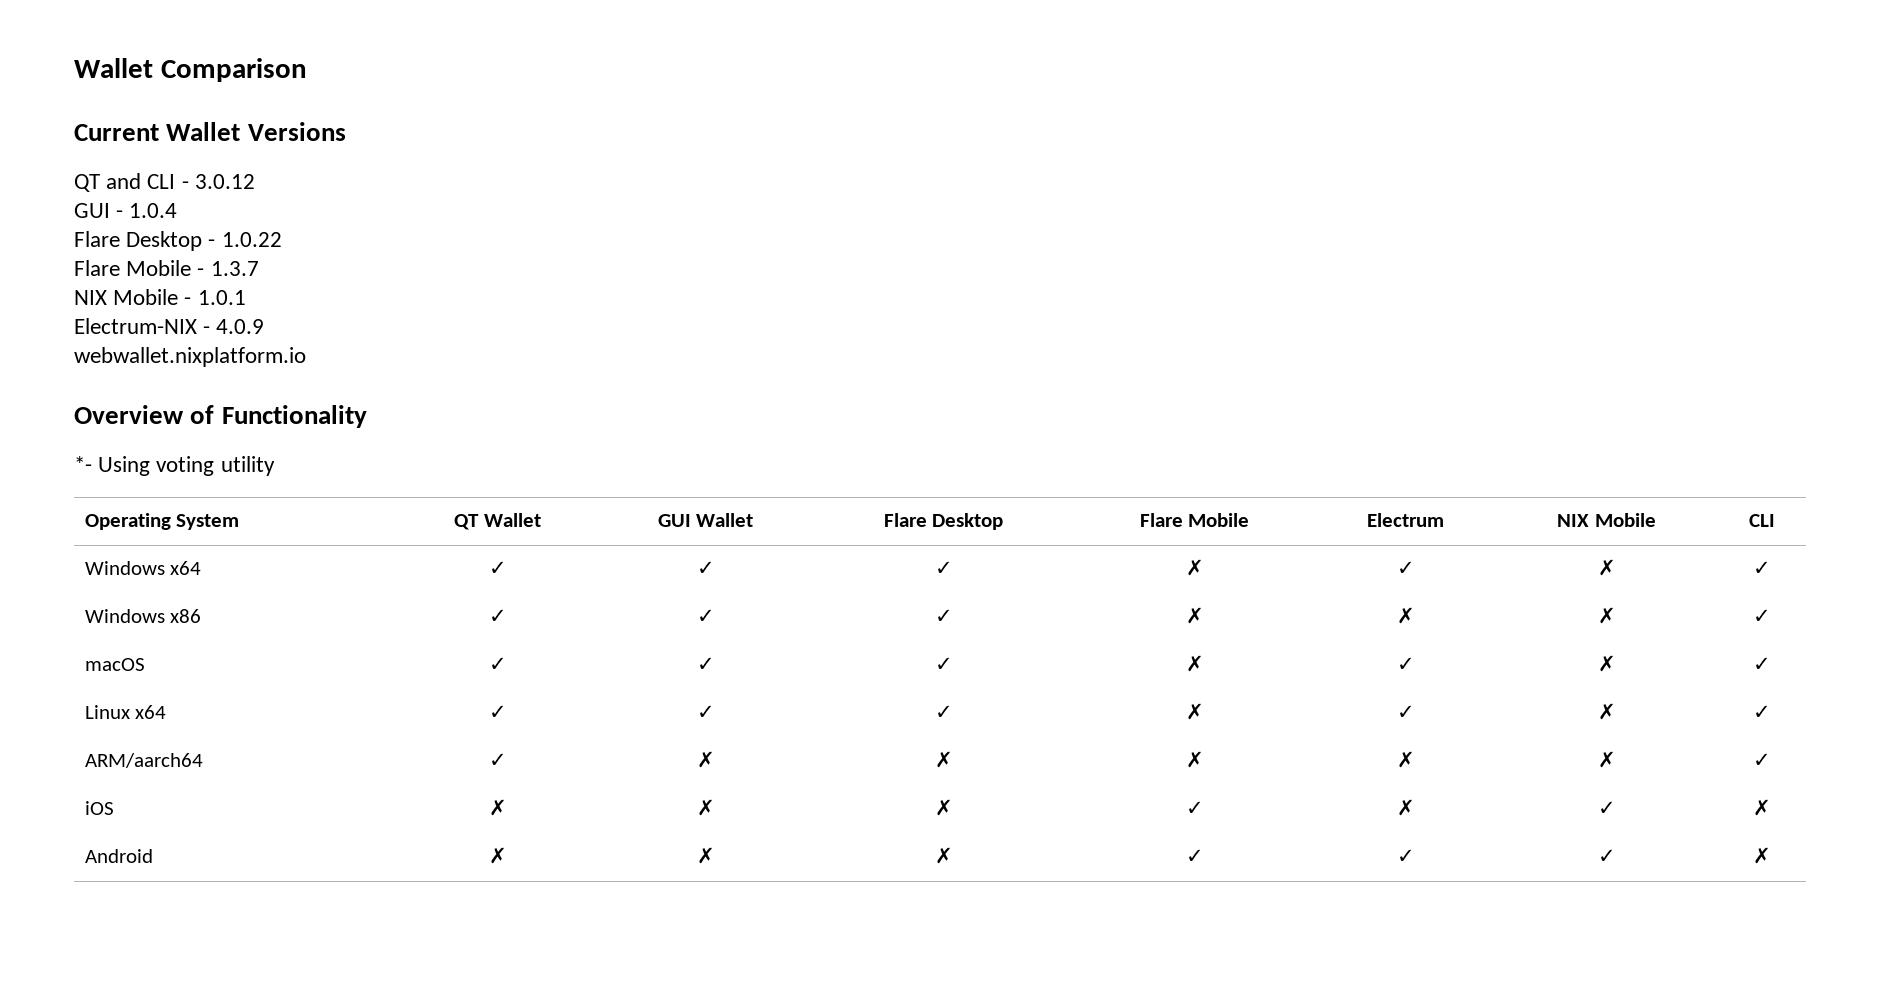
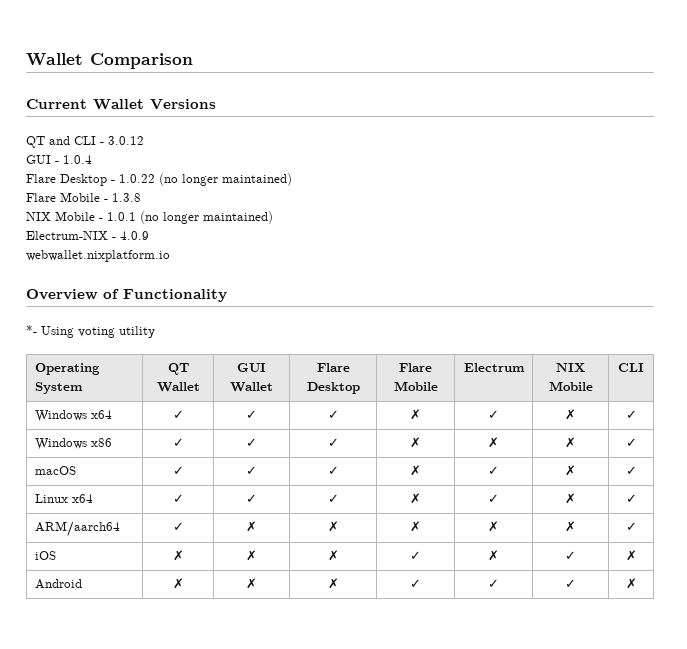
(282, 239) none -> [159,173,292,186] (no longer maintained)
[210,261,259,276] 1.3.7 -> [112,193,141,202] 1.3.8
(246, 297) none -> [140,211,273,224] (no longer maintained)

